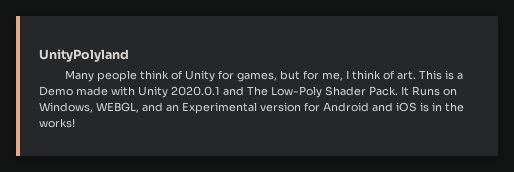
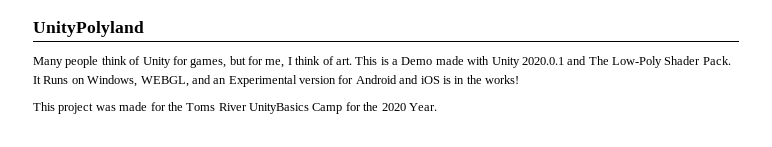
(75, 123) none -> [33,102,437,114] // This project was made for the Toms River UnityBasics Camp for the 2020 Year.

